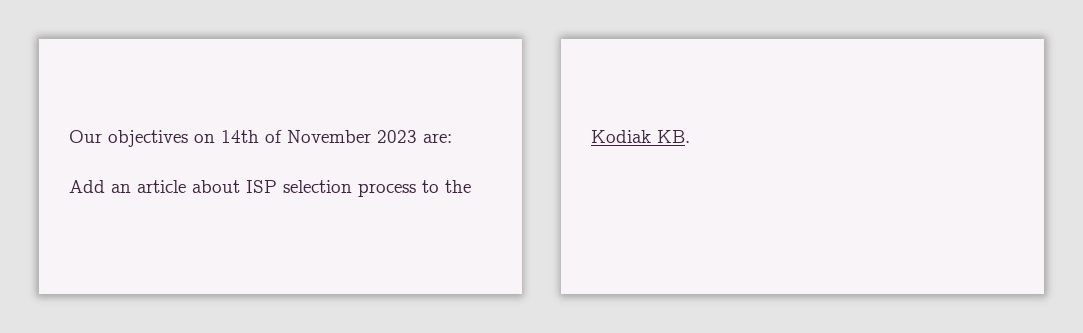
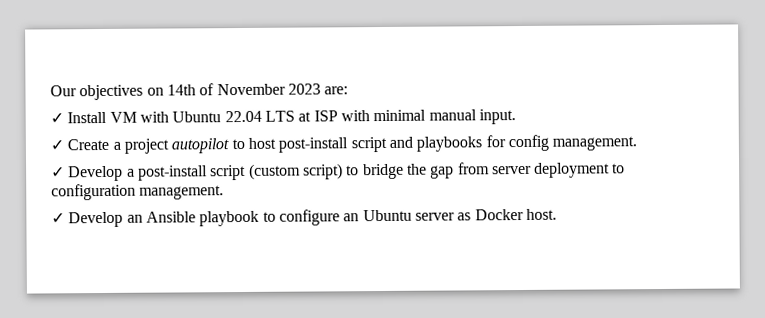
[69,180,471,197] [591,130,690,143] Add an article about ISP selection process to the Kodiak KB. -> [50,109,516,125] [50,134,638,154] [51,162,626,182] [51,183,225,201] [51,208,557,228] ✓ Install VM with Ubuntu 22.04 LTS at ISP with minimal manual input. // ✓ Create a project autopilot to host post-install script and playbooks for config management. // ✓ Develop a post-install script (custom script) to bridge the gap from server deployment to configuration management. // ✓ Develop an Ansible playbook to configure an Ubuntu server as Docker host.

